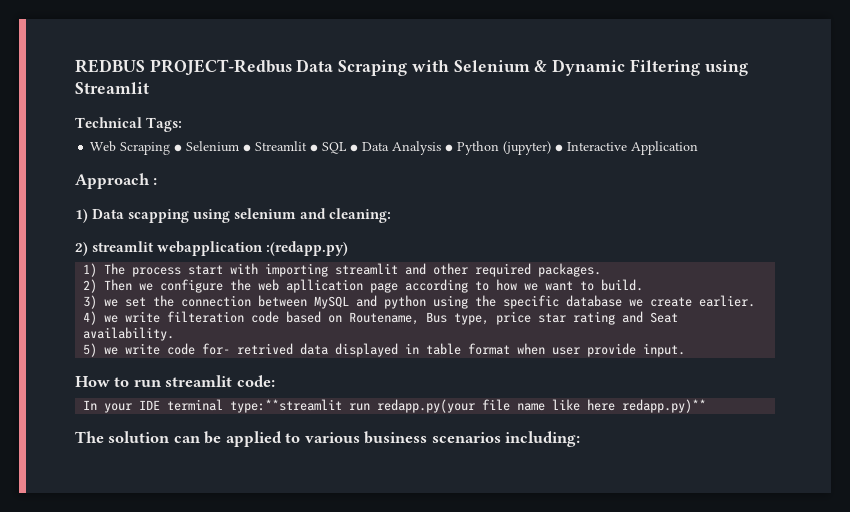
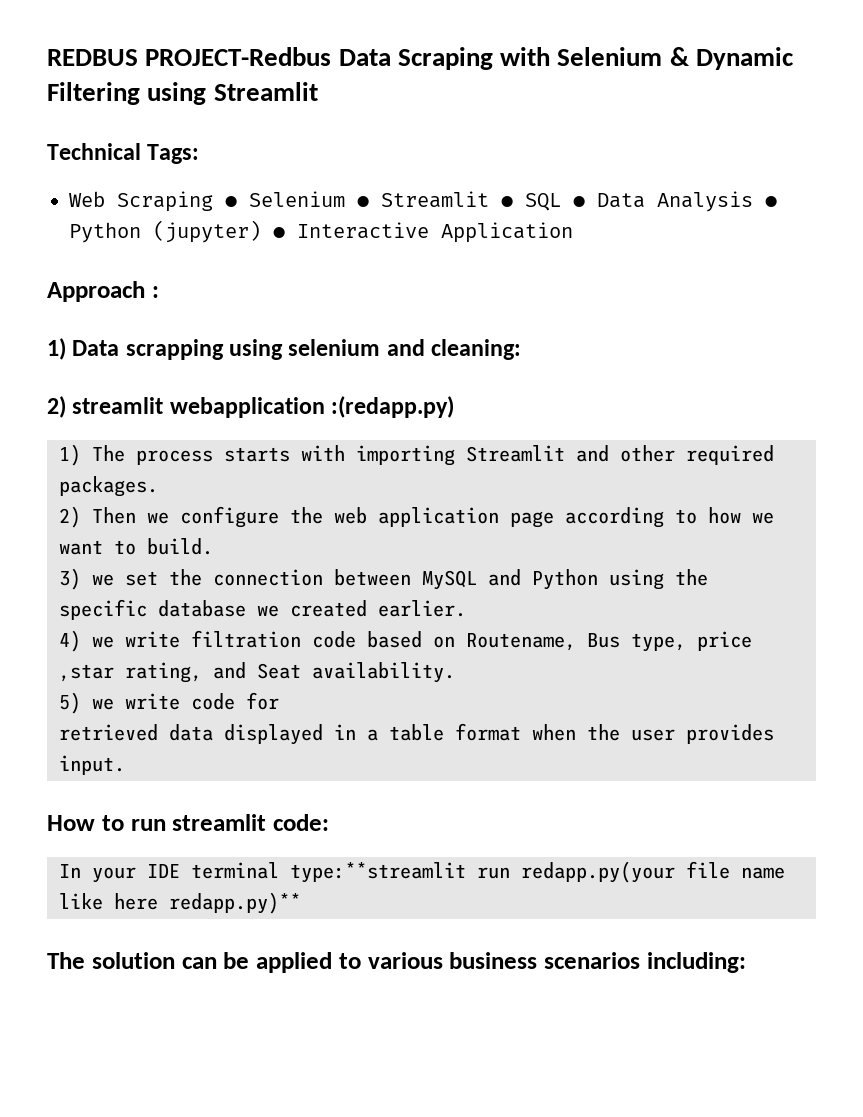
[128,209,190,223] scapping -> [125,339,224,360] scrapping
[188,265,224,275] start -> [224,447,290,462] starts
[335,263,399,275] streamlit -> [466,445,565,462] Streamlit
[286,279,364,293] apllication -> [378,507,499,527] application
[384,295,427,309] python -> [532,569,598,590] Python
[650,297,693,307] create -> [290,600,367,617] created
[167,311,245,323] filteration -> [191,630,301,648] filtration
[538,311,616,325] star rating -> [59,662,202,683] ,star rating,
[202,343,294,355] for- retrived -> [246,692,279,710] [59,724,158,741] for // retrieved
(420, 348) none -> [367,729,378,741] a
[552,343,637,357] user provide -> [587,724,774,744] the user provides

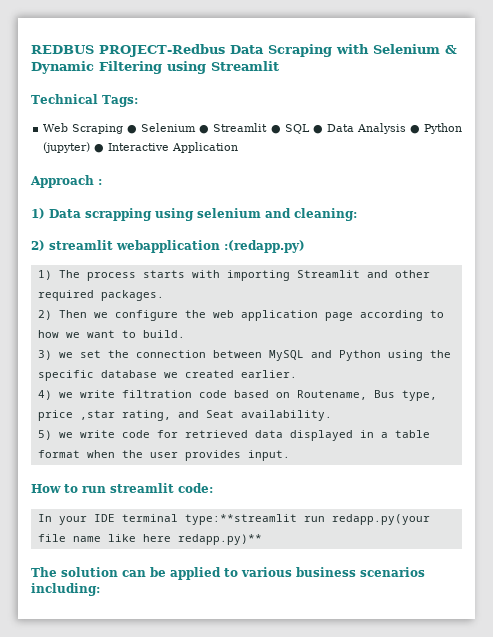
(279, 701) // -> (178, 434) none

